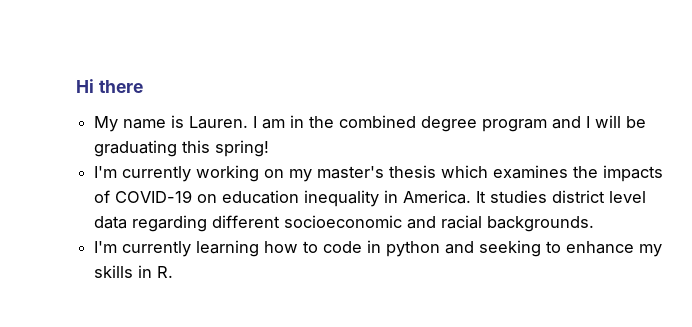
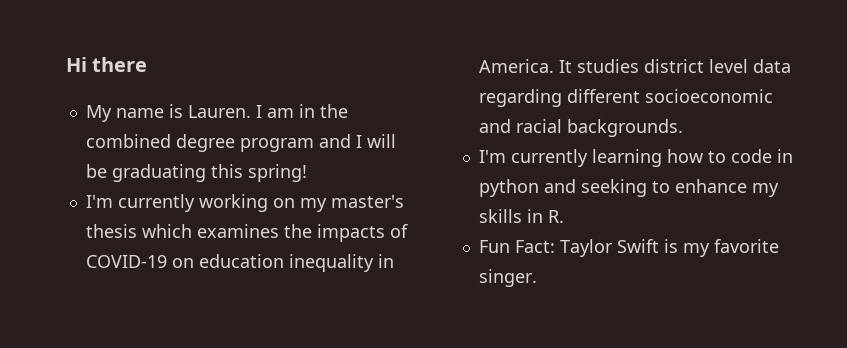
(174, 272) none -> [478,239,779,257] [478,269,537,287] // Fun Fact: Taylor Swift is my favorite singer.

